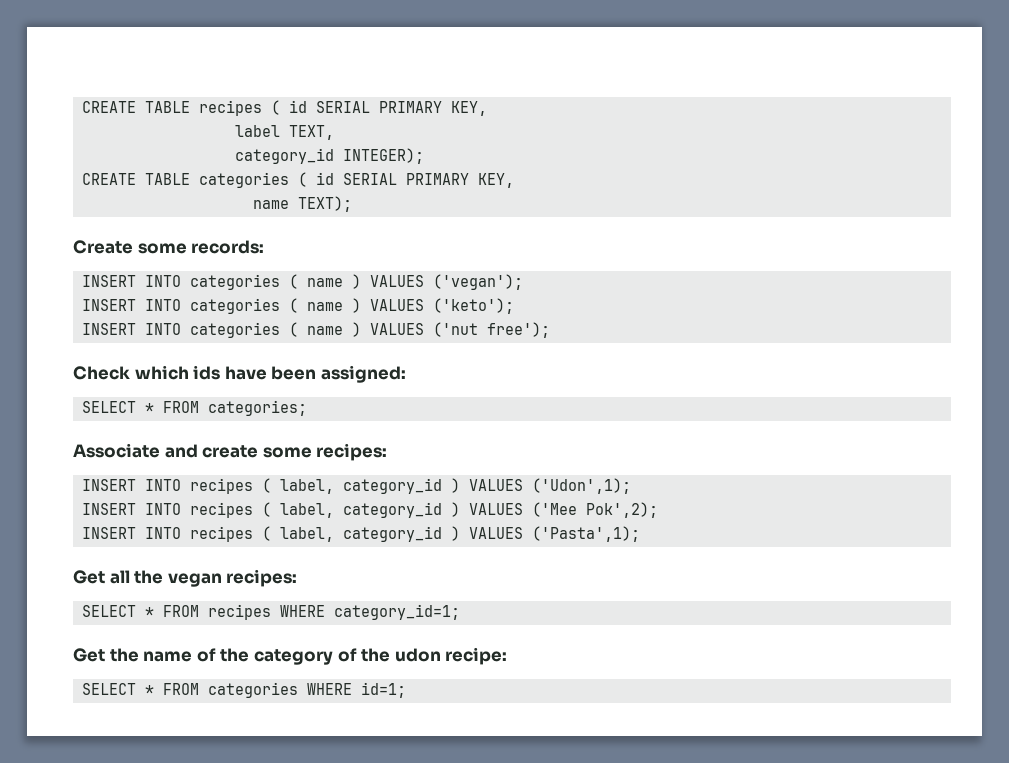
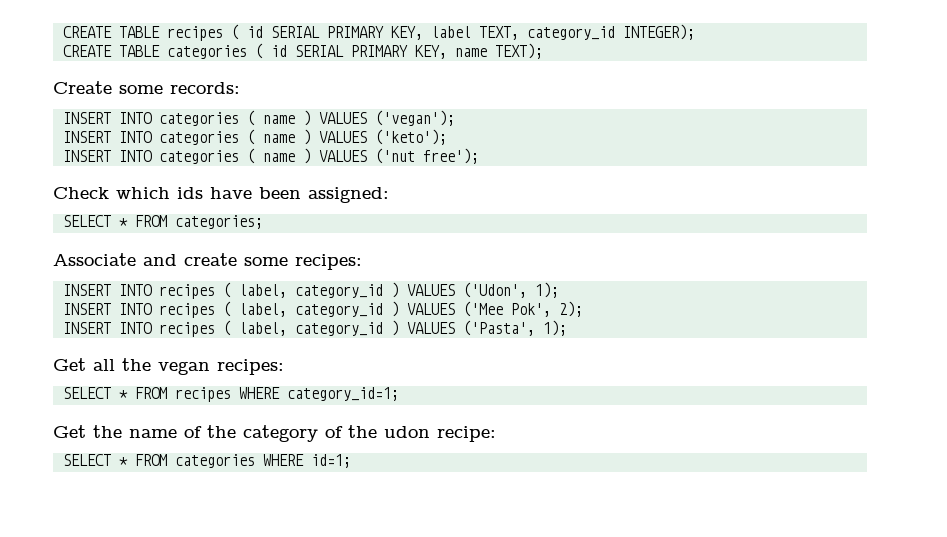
(487, 108) // -> (423, 33) none
(334, 132) // -> (519, 33) none
(514, 180) // -> (447, 52) none
[532,478,631,494] ('Udon',1); -> [462,282,559,298] ('Udon', 1);
[586,502,658,518] [82,526,640,542] Pok',2); // INSERT INTO recipes ( label, category_id ) VALUES ('Pasta',1); -> [510,301,583,317] [62,320,567,337] Pok', 2); // INSERT INTO recipes ( label, category_id ) VALUES ('Pasta', 1);

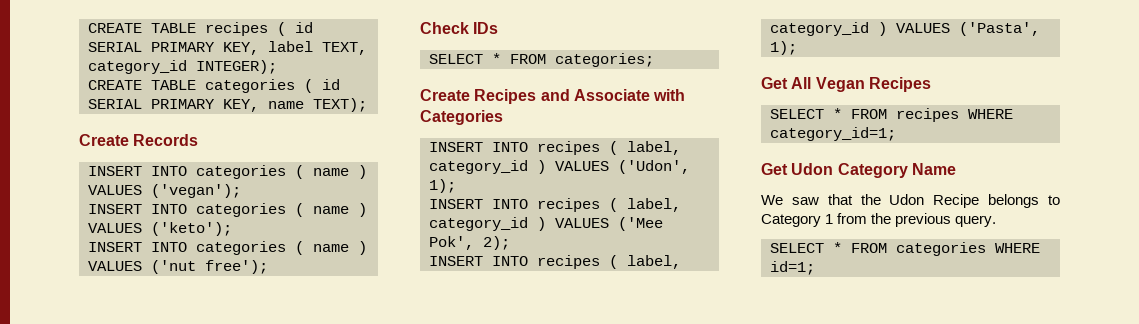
[119,82,240,94] some records: -> [133,134,199,146] Records
[116,187,389,203] which ids have been assigned: -> [473,22,499,34] IDs
[53,253,362,270] Associate and create some recipes: -> [420,89,686,104] [420,110,503,125] Create Recipes and Associate with Categories
[93,358,284,375] all the vegan recipes: -> [791,77,931,92] All Vegan Recipes
[93,425,496,442] the name of the category of the udon recipe: -> [791,163,956,178] [761,194,1060,208] [761,213,997,227] Udon Category Name // We saw that the Udon Recipe belongs to Category 1 from the previous query.

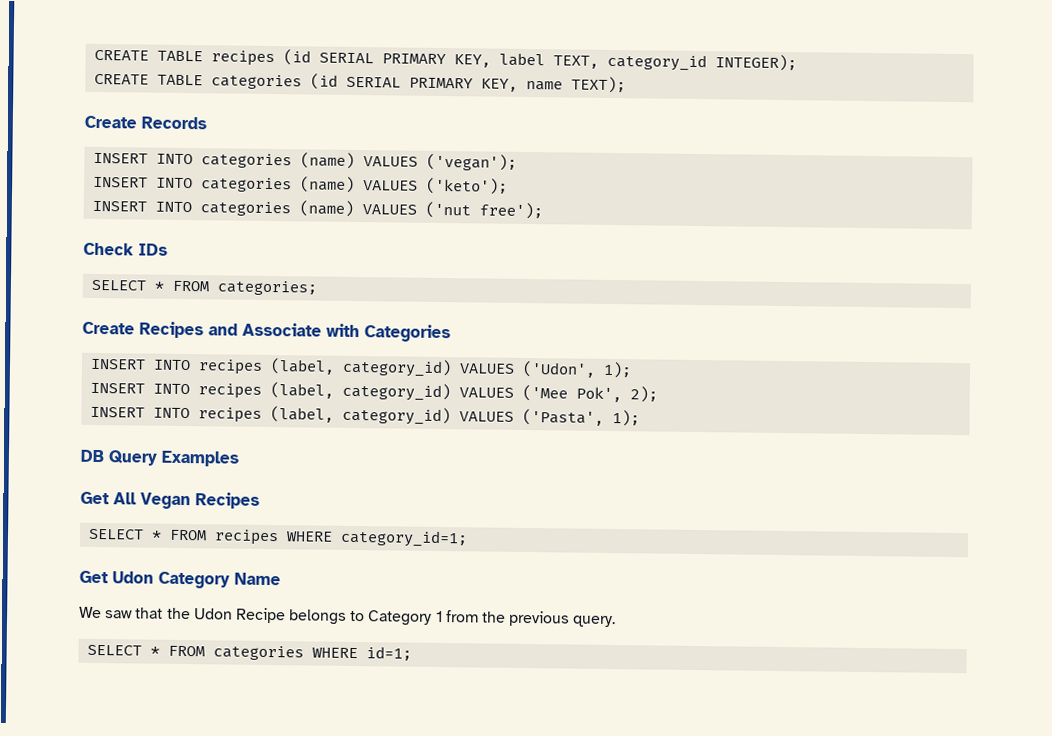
[277,22,313,36] ( id -> [283,49,312,66] (id
[304,79,340,93] ( id -> [310,73,339,90] (id
[295,165,367,179] ( name ) -> [300,152,356,169] (name)
[295,203,367,217] ( name ) -> [300,176,356,193] (name)
[295,241,367,255] ( name ) -> [299,200,355,217] (name)
[609,141,681,155] [429,160,546,174] ( label, category_id ) -> [270,358,453,378] (label, category_id)
[609,198,681,212] [429,217,546,231] ( label, category_id ) -> [270,382,452,402] (label, category_id)
[609,255,681,269] [770,22,887,36] ( label, category_id ) -> [270,406,452,426] (label, category_id)
(797, 48) none -> [80,449,240,467] // DB Query Examples

